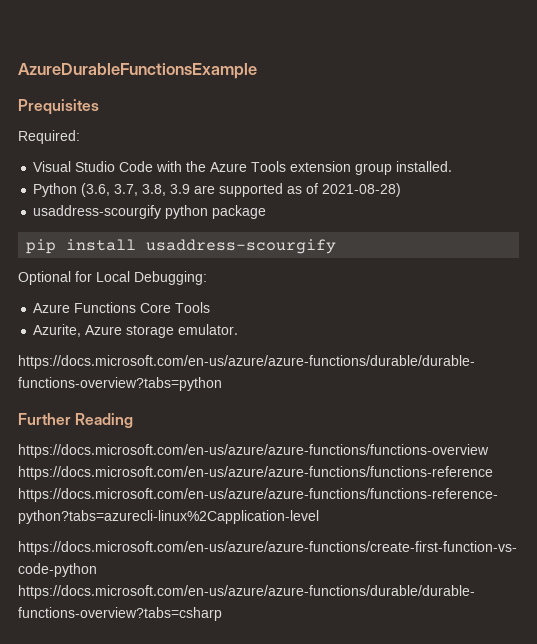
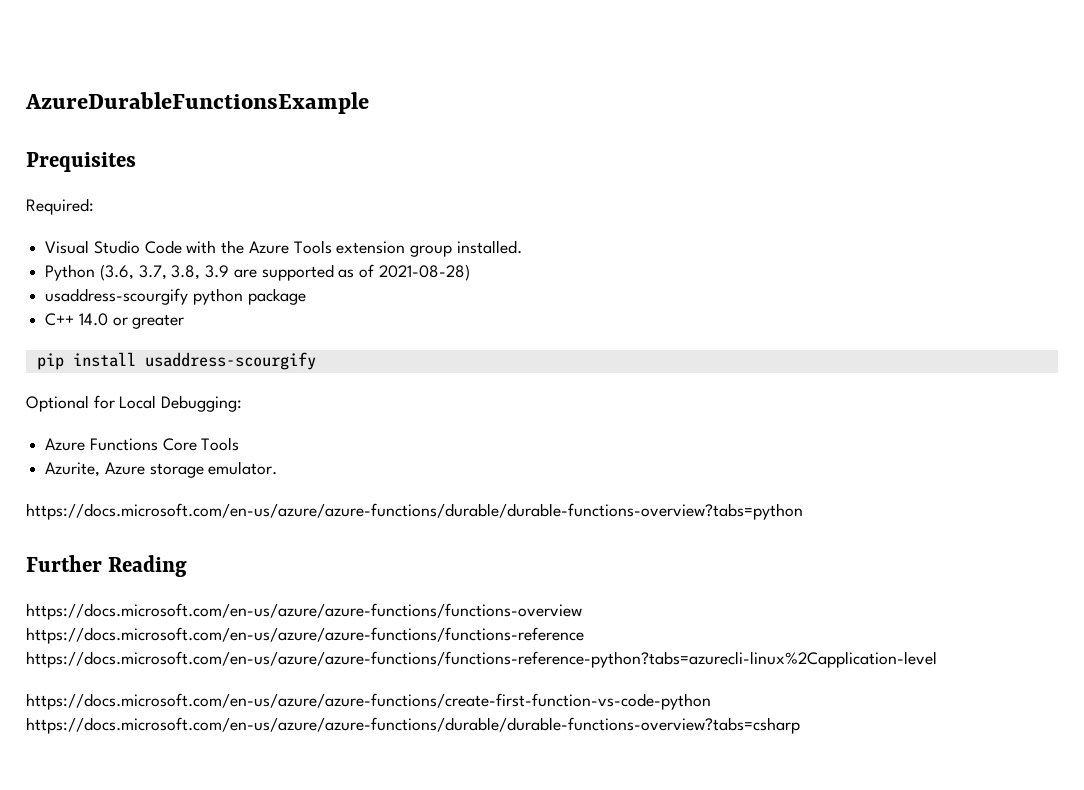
(267, 212) none -> [45,313,185,329] // C++ 14.0 or greater

